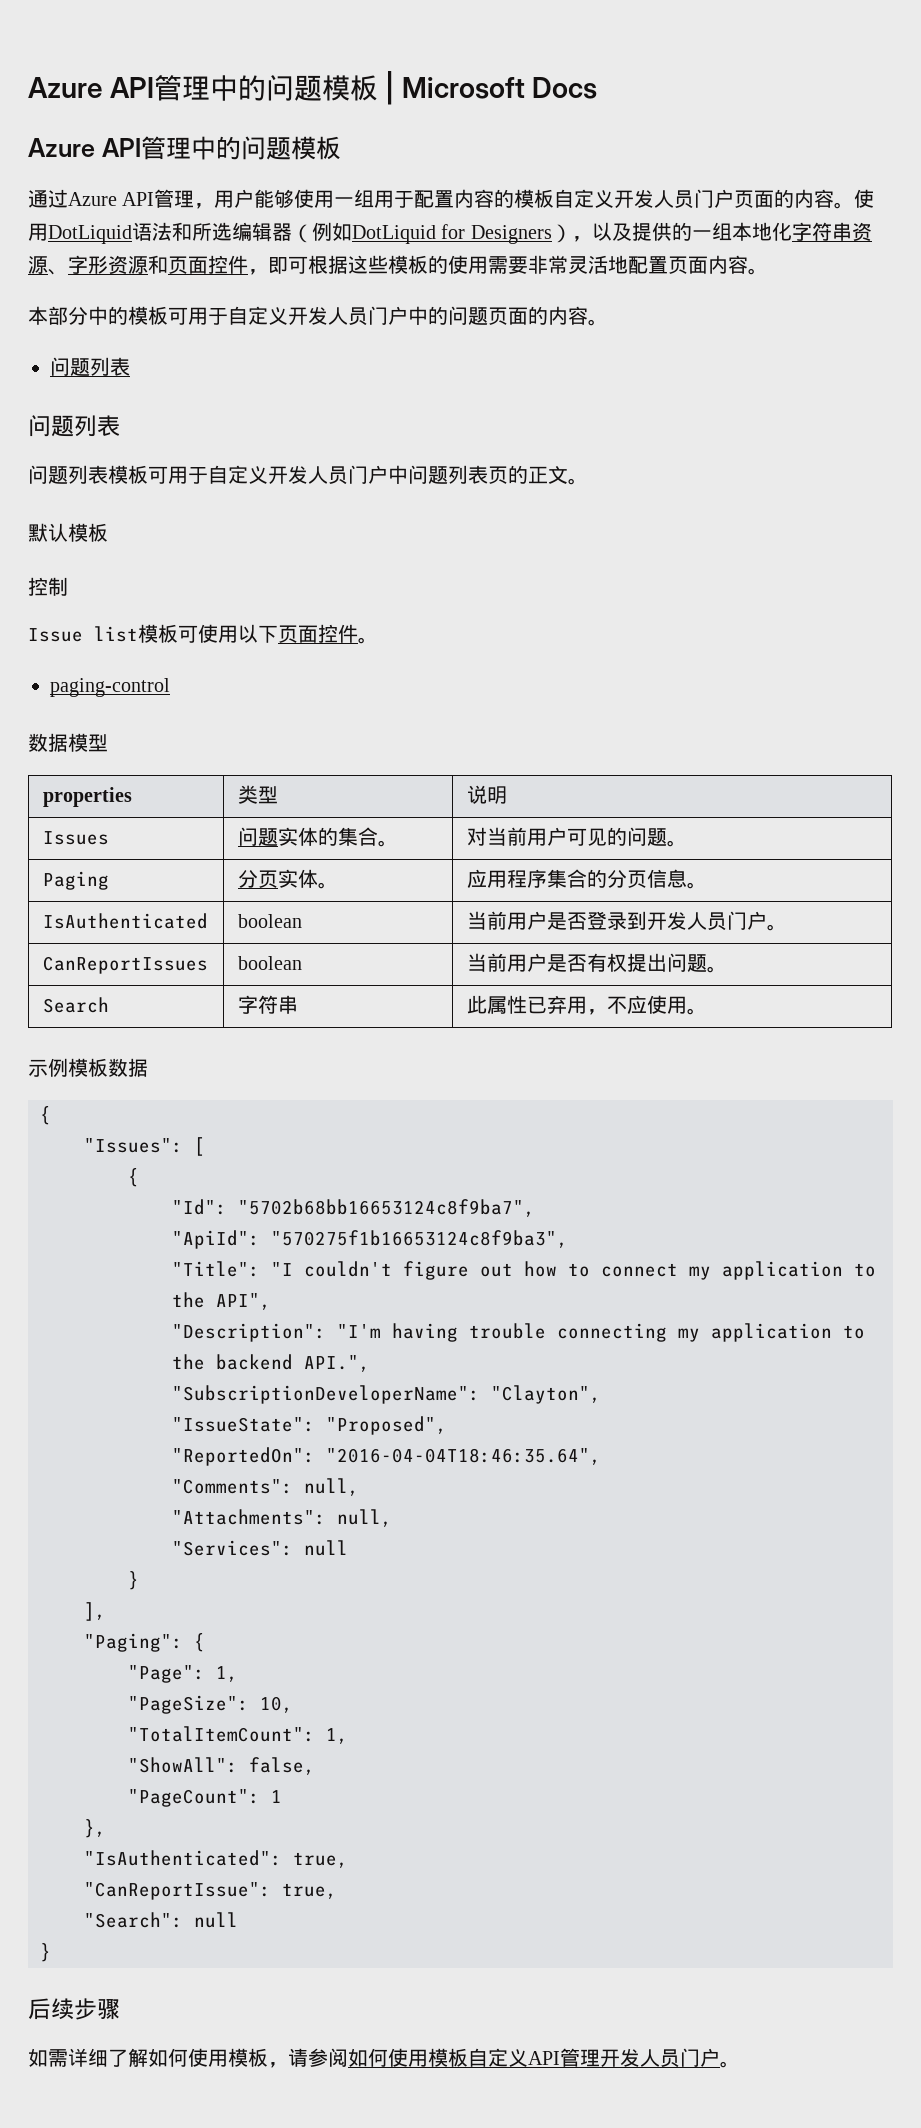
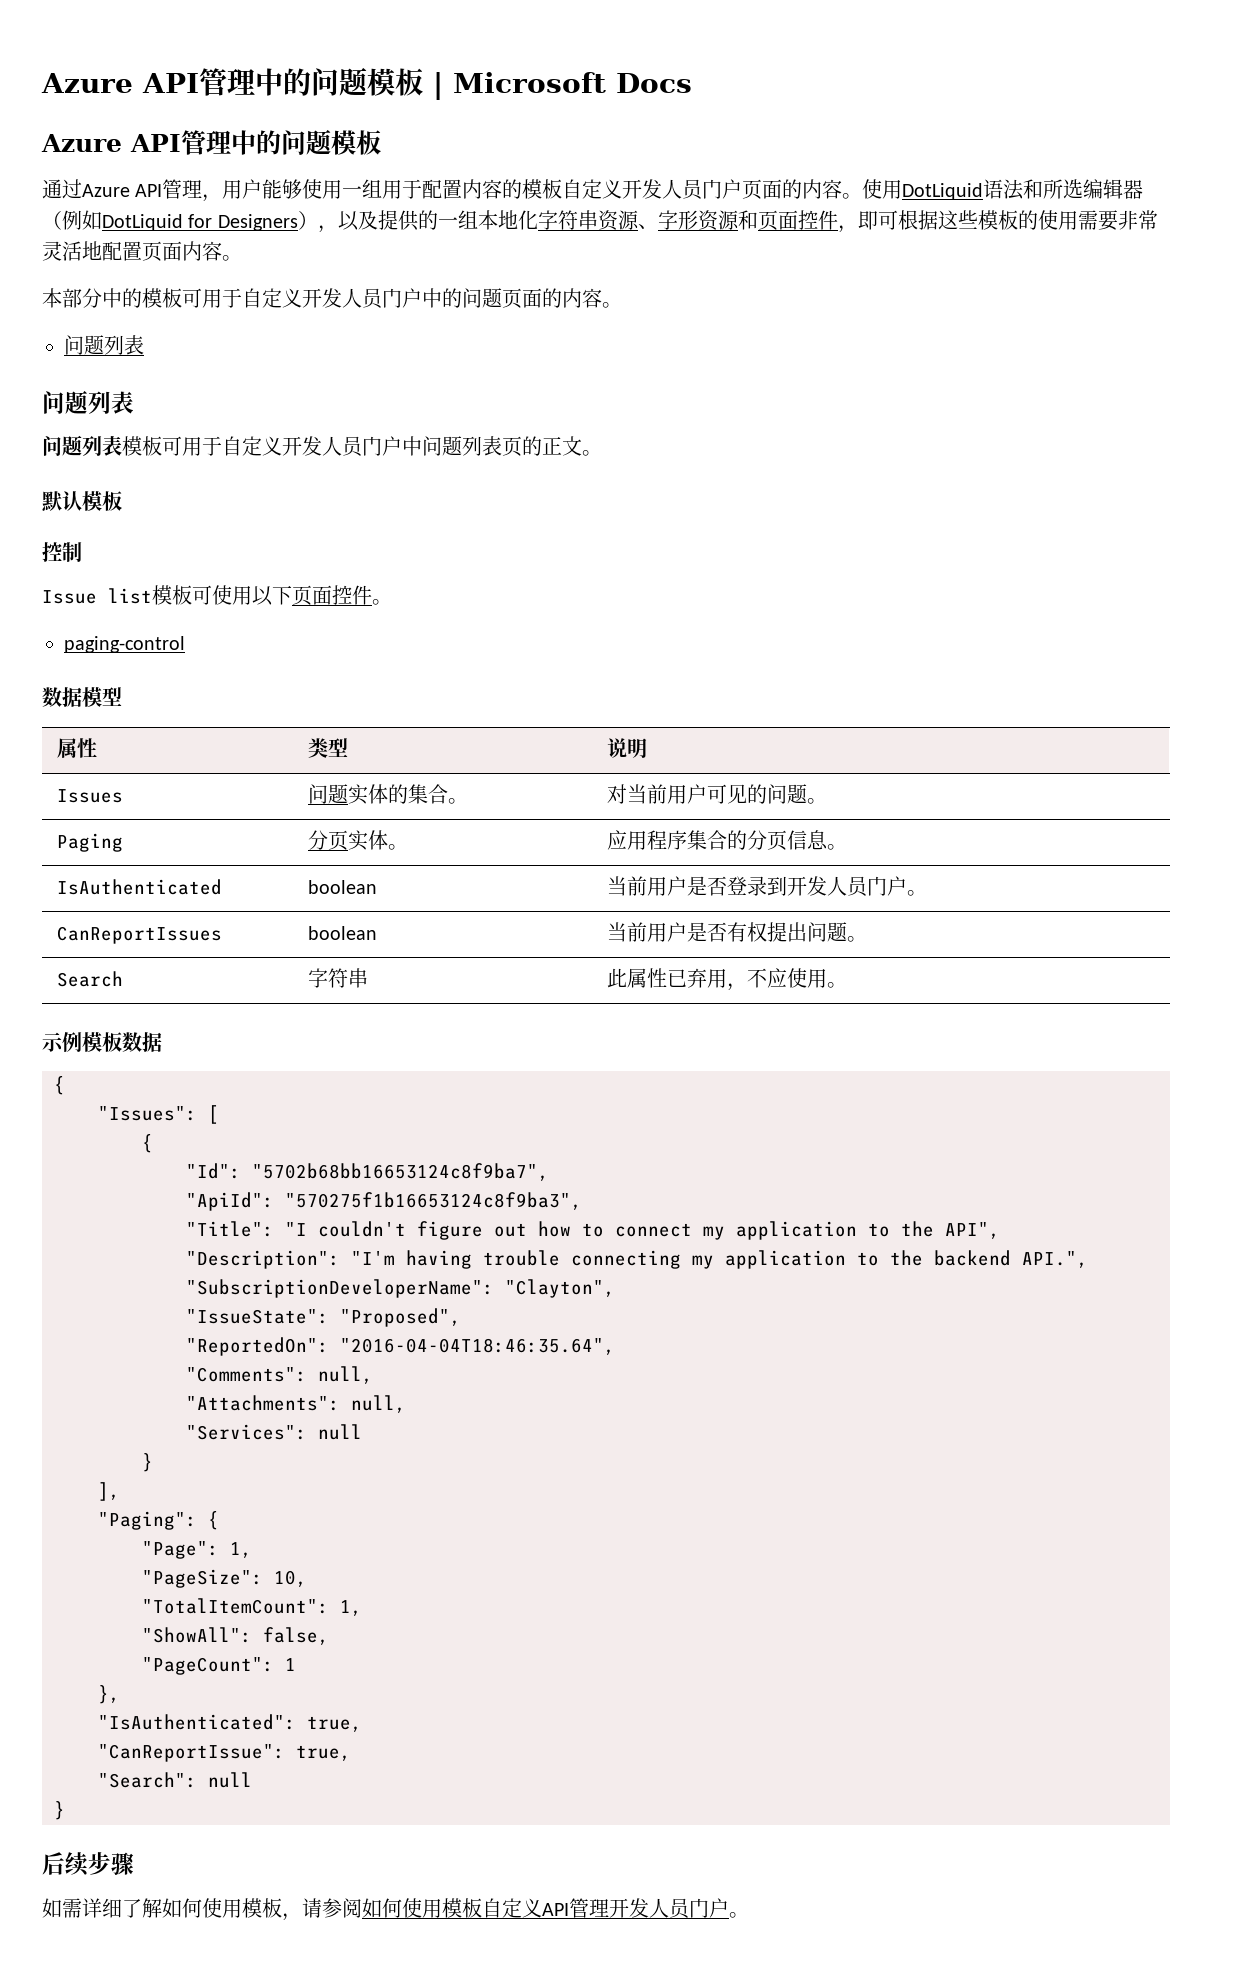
[42,787,132,807] properties -> [57,738,98,758] 属性

